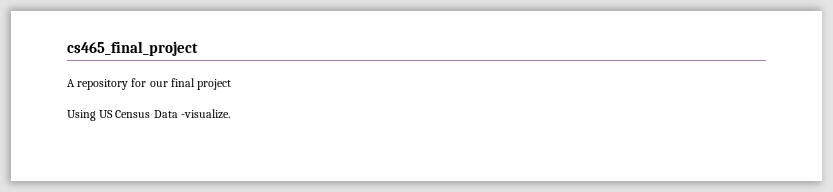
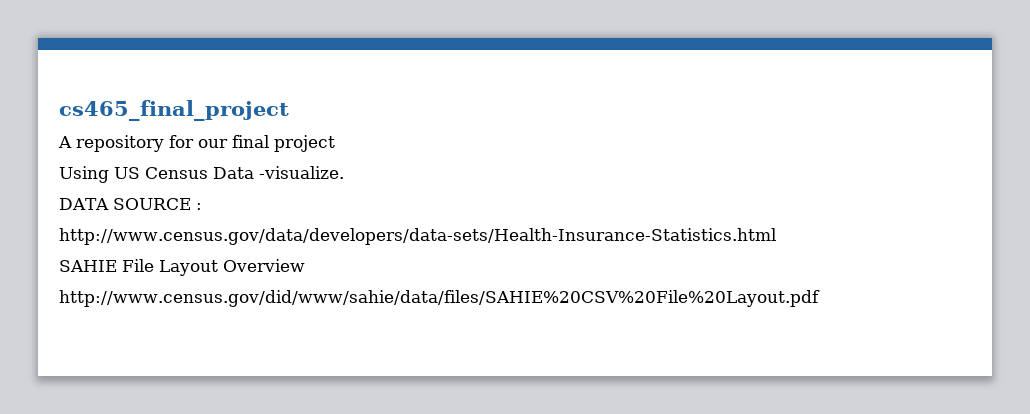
(230, 114) none -> [59,198,202,210] [59,228,776,245] [59,259,305,276] [59,290,820,307] // DATA SOURCE : // http://www.census.gov/data/developers/data-sets/Health-Insurance-Statistics.html // SAHIE File Layout Overview // http://www.census.gov/did/www/sahie/data/files/SAHIE%20CSV%20File%20Layout.pdf

